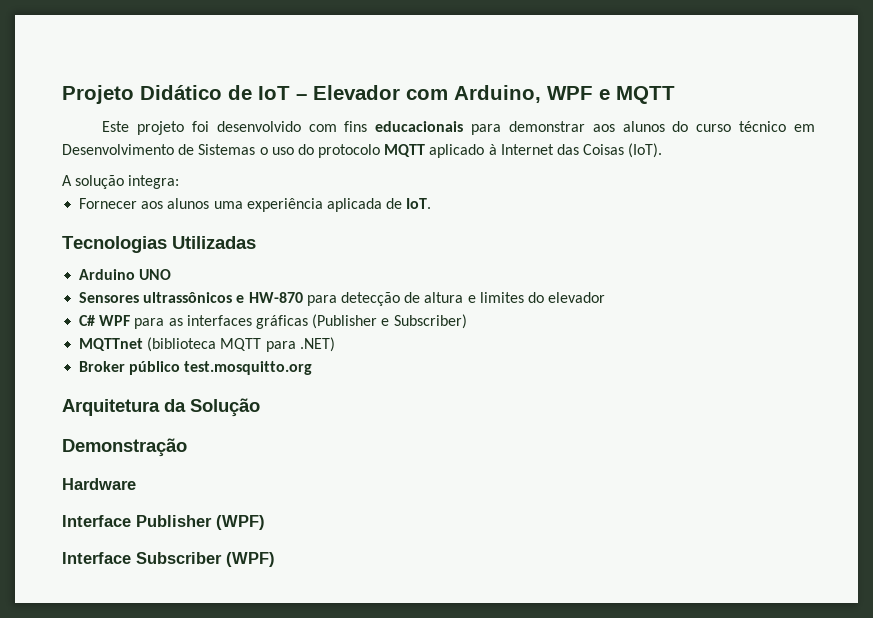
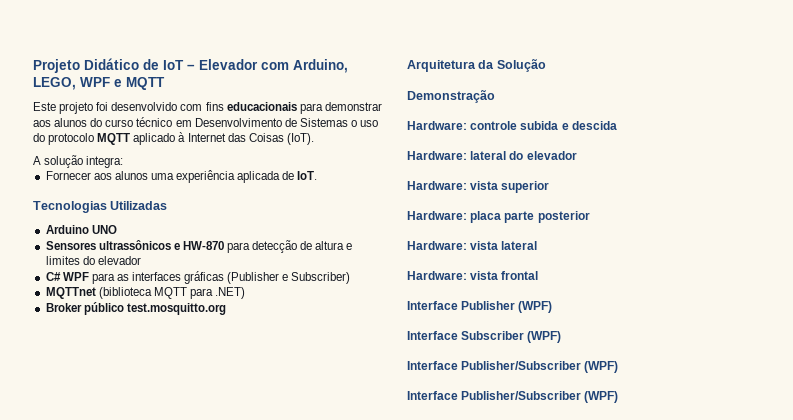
(541, 94) none -> [33,77,76,90] LEGO,
[62,478,136,490] Hardware -> [407,121,617,130] [407,151,577,160] [407,181,550,193] [407,211,590,223] [407,241,538,250] [407,271,539,280] Hardware: controle subida e descida // Hardware: lateral do elevador // Hardware: vista superior // Hardware: placa parte posterior // Hardware: vista lateral // Hardware: vista frontal
(275, 559) none -> [407,361,619,373] [407,391,619,403] // Interface Publisher/Subscriber (WPF) // Interface Publisher/Subscriber (WPF)

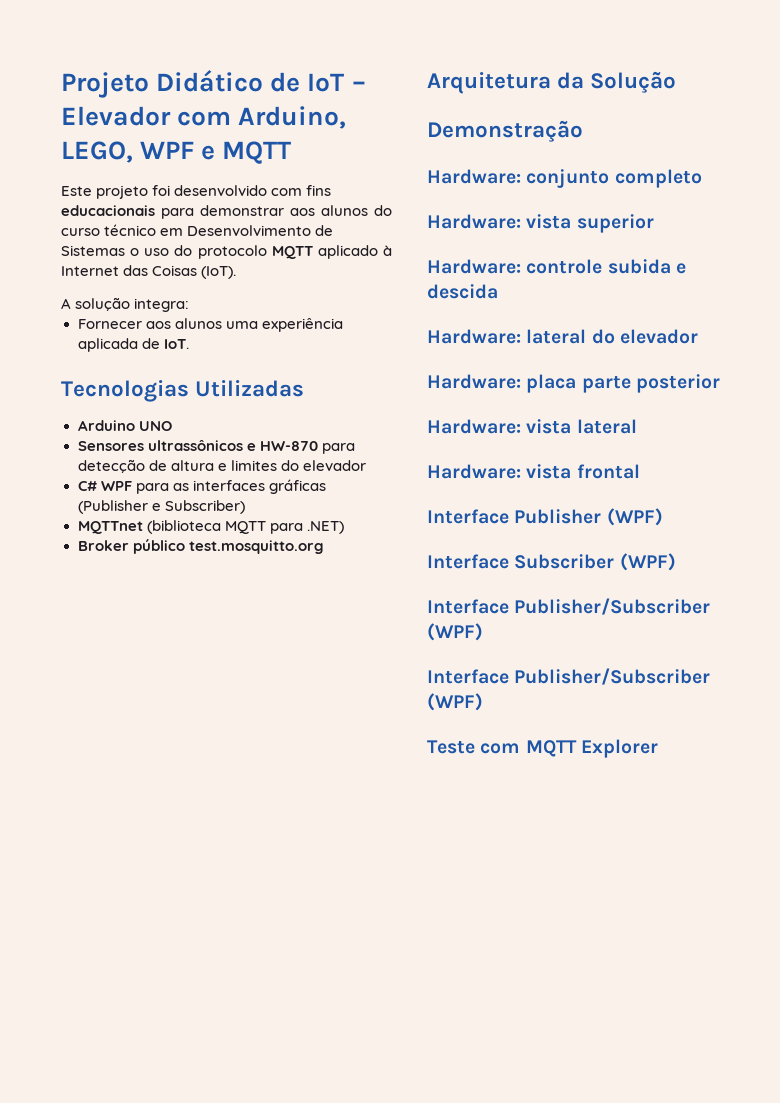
(495, 96) none -> [427,169,702,188] [427,214,654,233] // Hardware: conjunto completo // Hardware: vista superior
[407,181,550,193] // Hardware: vista superior -> (698, 336) none
(619, 397) none -> [427,739,658,758] // Teste com MQTT Explorer

